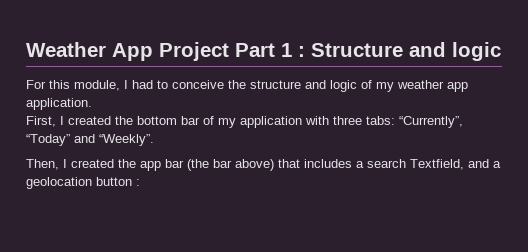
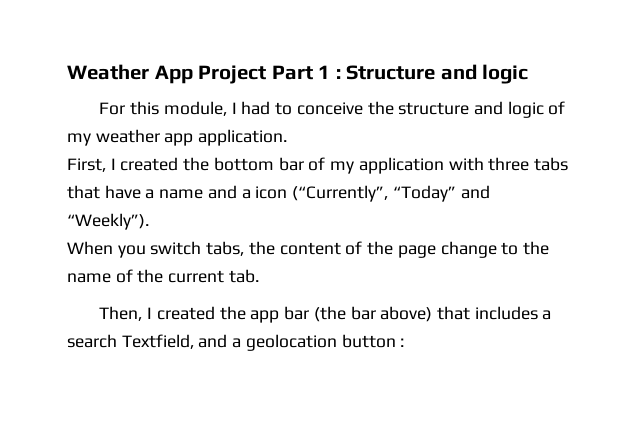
[366,116,463,128] [26,134,154,146] tabs: “Currently”, “Today” and “Weekly”. -> [533,157,568,171] [67,185,490,202] [67,213,149,230] [67,241,549,258] [67,269,259,283] tabs that have a name and a icon (“Currently”, “Today” and “Weekly”). // When you switch tabs, the content of the page change to the name of the current tab.

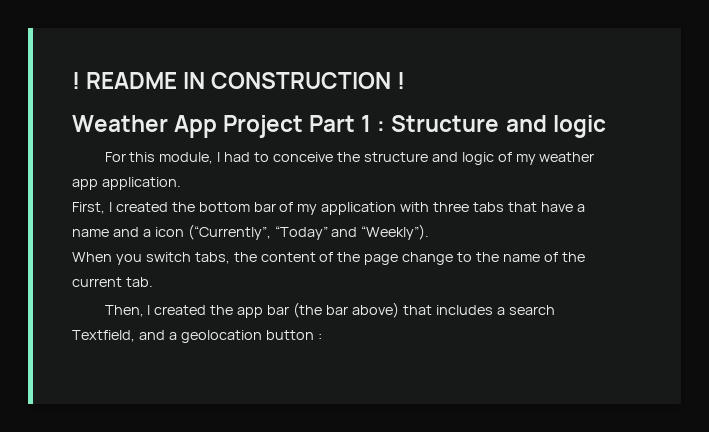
(67, 72) none -> [72,72,406,89] ! README IN CONSTRUCTION ! //

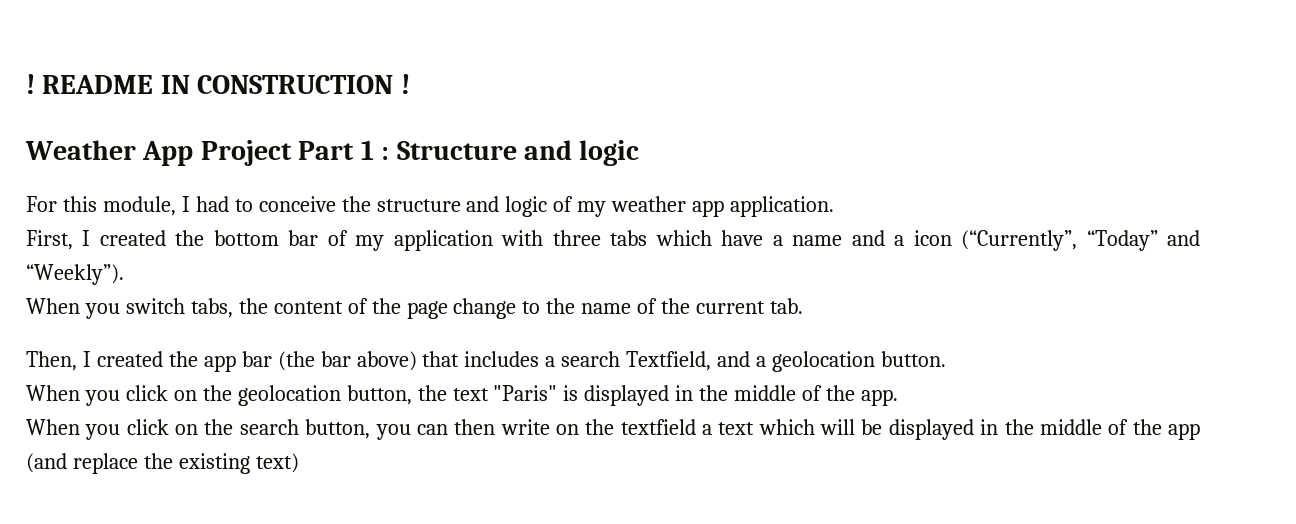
[507,202,537,212] that -> [655,230,712,246] which
[265,330,322,340] button : -> [880,351,946,367] [26,385,898,406] [26,419,1200,440] [26,453,299,474] button. // When you click on the geolocation button, the text "Paris" is displayed in the middle of the app. // When you click on the search button, you can then write on the textfield a text which will be displayed in the middle of the app (and replace the existing text)

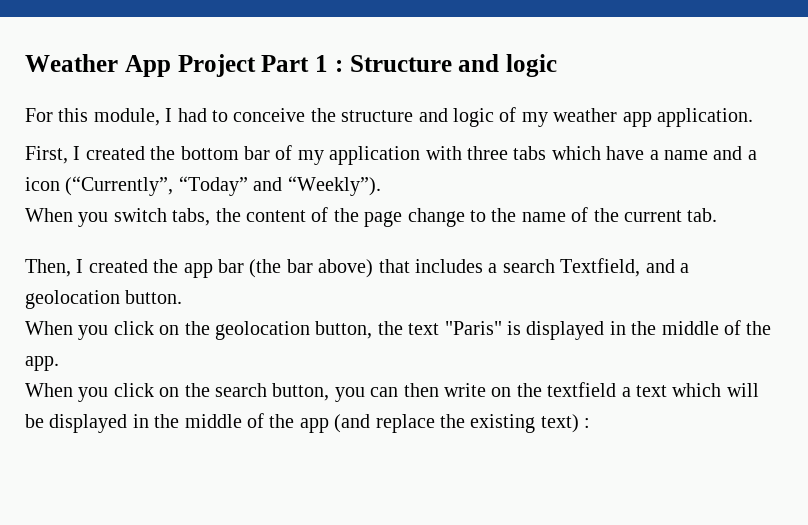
[26,74,410,94] ! README IN CONSTRUCTION ! // -> (25, 63) none
(299, 463) none -> [584,418,591,428] :

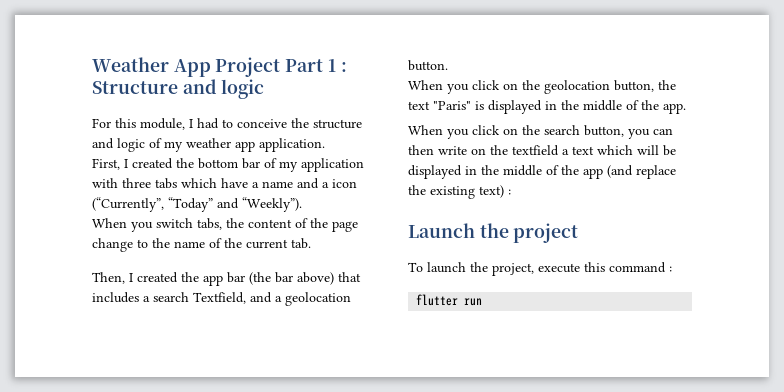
(591, 423) none -> [408,223,579,243] [408,262,672,276] [416,294,483,306] // Launch the project // To launch the project, execute this command : // flutter run

